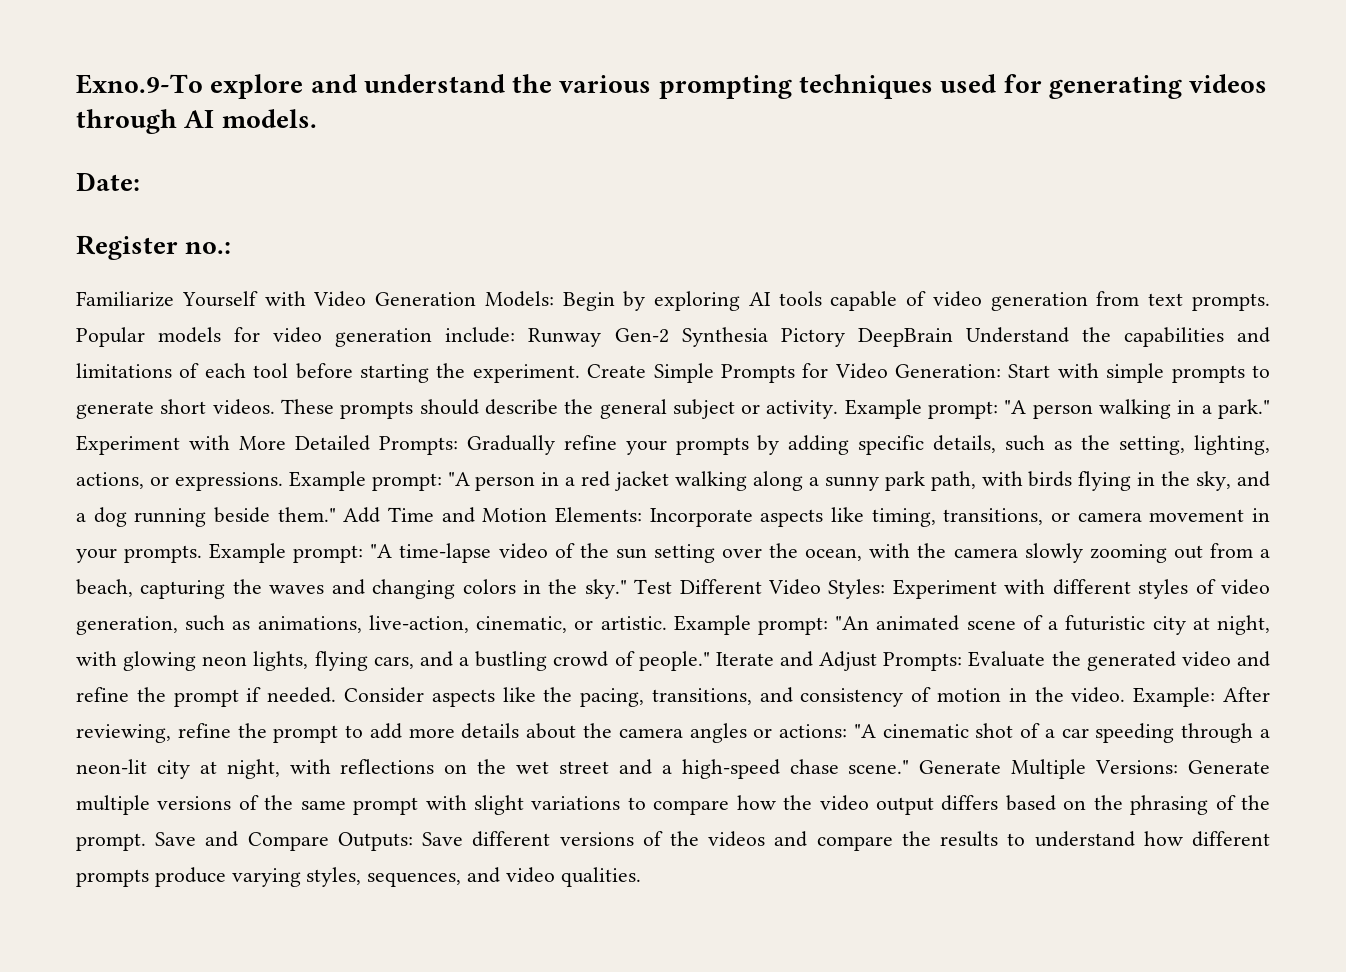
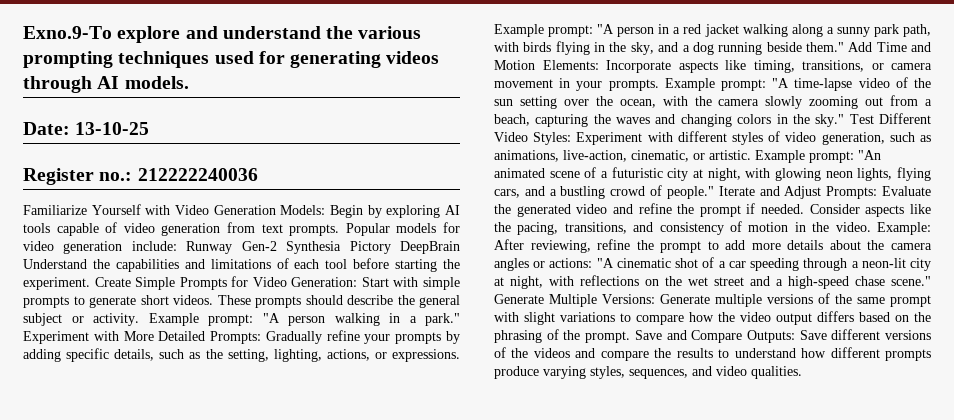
(140, 181) none -> [75,122,150,135] 13-10-25
(232, 248) none -> [137,168,258,181] 212222240036

